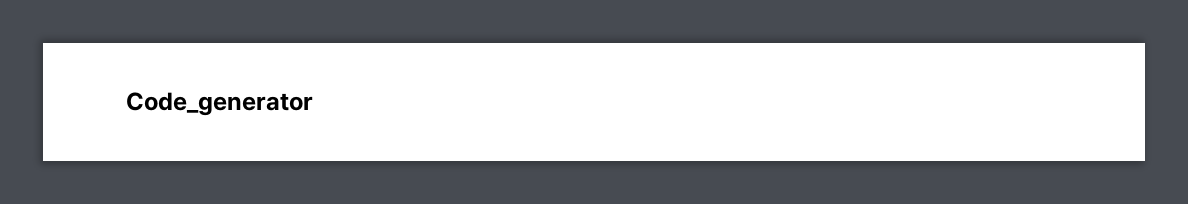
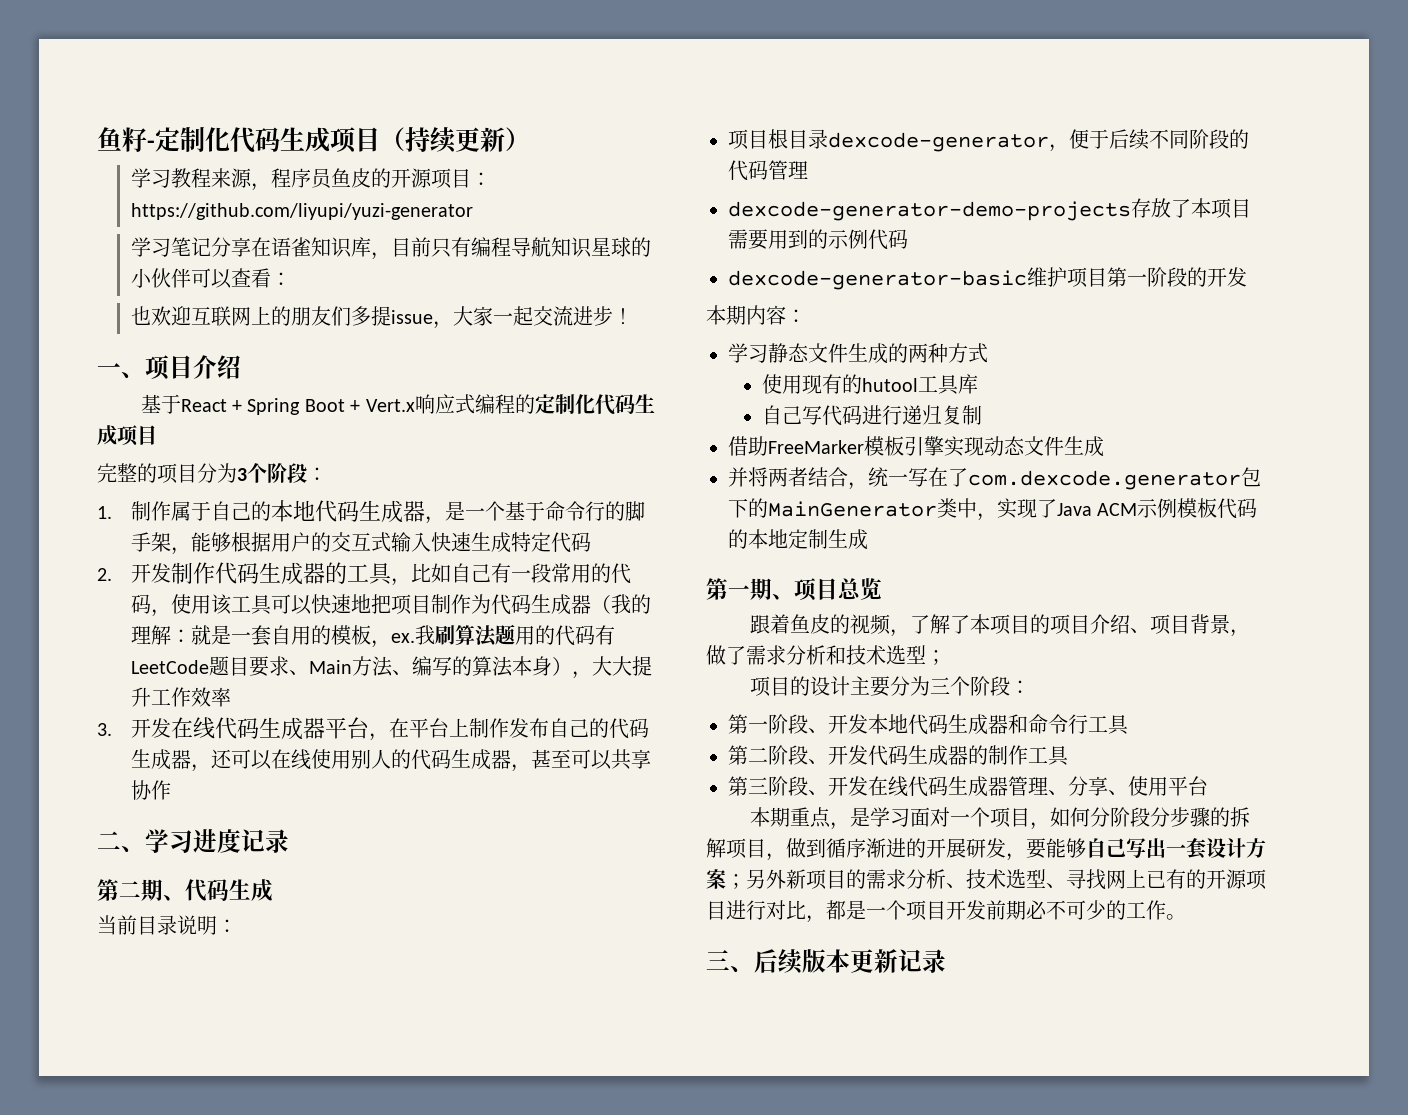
[126,92,313,116] Code_generator -> [97,127,530,153] [130,168,491,191] [130,203,473,220] [130,237,651,260] [130,268,291,289] [130,306,633,329] [97,355,241,380] [140,394,655,415] [97,425,157,446] [97,463,327,484] [97,500,645,524] [130,532,591,555] [97,562,631,586] [130,594,651,617] [130,624,615,648] [130,656,652,679] [130,687,231,707] [97,717,649,741] [130,749,651,772] [130,780,171,800] [97,829,289,853] [97,879,273,902] [97,915,237,935] [728,129,1249,152] [728,160,808,181] [728,198,1251,221] [728,229,908,250] [728,267,1247,290] [706,305,806,325] [728,343,988,364] [761,374,978,395] [761,405,982,426] [728,436,1104,457] [728,467,1261,490] [728,498,1258,521] [728,529,868,550] [706,578,882,601] [749,614,1250,637] [706,645,946,665] [749,676,1030,697] [728,714,1129,735] [728,745,1069,766] [728,776,1208,797] [749,807,1250,830] [706,838,1266,861] [706,869,1267,890] [706,900,1186,923] [706,949,946,974] 鱼籽-定制化代码生成项目（持续更新） // 学习教程来源，程序员鱼皮的开源项目：https://github.com/liyupi/yuzi-generator // 学习笔记分享在语雀知识库，目前只有编程导航知识星球的小伙伴可以查看： // 也欢迎互联网上的朋友们多提issue，大家一起交流进步！ // 一、项目介绍 // 基于React + Spring Boot + Vert.x响应式编程的定制化代码生成项目 // 完整的项目分为3个阶段： // 1.制作属于自己的本地代码生成器，是一个基于命令行的脚手架，能够根据用户的交互式输入快速生成特定代码 // 2.开发制作代码生成器的工具，比如自己有一段常用的代码，使用该工具可以快速地把项目制作为代码生成器（我的理解：就是一套自用的模板，ex.我刷算法题用的代码有LeetCode题目要求、Main方法、编写的算法本身），大大提升工作效率 // 3.开发在线代码生成器平台，在平台上制作发布自己的代码生成器，还可以在线使用别人的代码生成器，甚至可以共享协作 // 二、学习进度记录 // 第二期、代码生成 // 当前目录说明： // 项目根目录dexcode-generator，便于后续不同阶段的代码管理 // dexcode-generator-demo-projects存放了本项目需要用到的示例代码 // dexcode-generator-basic维护项目第一阶段的开发 // 本期内容： // 学习静态文件生成的两种方式 // 使用现有的hutool工具库 // 自己写代码进行递归复制 // 借助FreeMarker模板引擎实现动态文件生成 // 并将两者结合，统一写在了com.dexcode.generator包下的MainGenerator类中，实现了Java ACM示例模板代码的本地定制生成 // 第一期、项目总览 // 跟着鱼皮的视频，了解了本项目的项目介绍、项目背景，做了需求分析和技术选型； // 项目的设计主要分为三个阶段： // 第一阶段、开发本地代码生成器和命令行工具 // 第二阶段、开发代码生成器的制作工具 // 第三阶段、开发在线代码生成器管理、分享、使用平台 // 本期重点，是学习面对一个项目，如何分阶段分步骤的拆解项目，做到循序渐进的开展研发，要能够自己写出一套设计方案；另外新项目的需求分析、技术选型、寻找网上已有的开源项目进行对比，都是一个项目开发前期必不可少的工作。 // 三、后续版本更新记录

